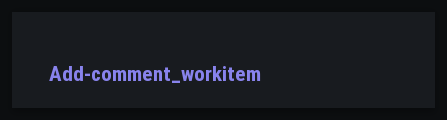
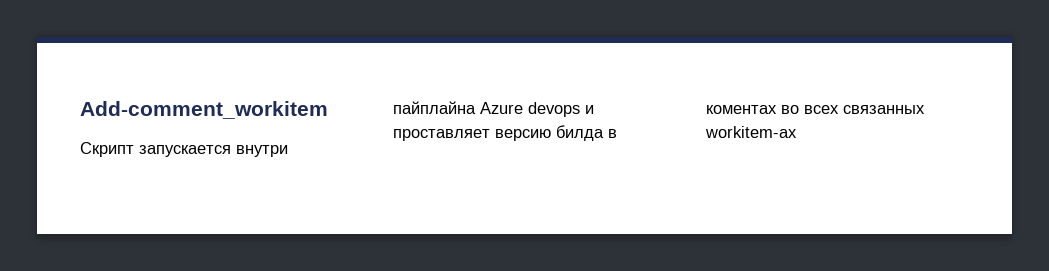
(261, 74) none -> [80,142,288,157] [393,101,594,117] [393,125,617,141] [706,105,925,114] [705,126,797,138] // Скрипт запускается внутри пайплайна Azure devops и проставляет версию билда в коментах во всех связанных workitem-ах

